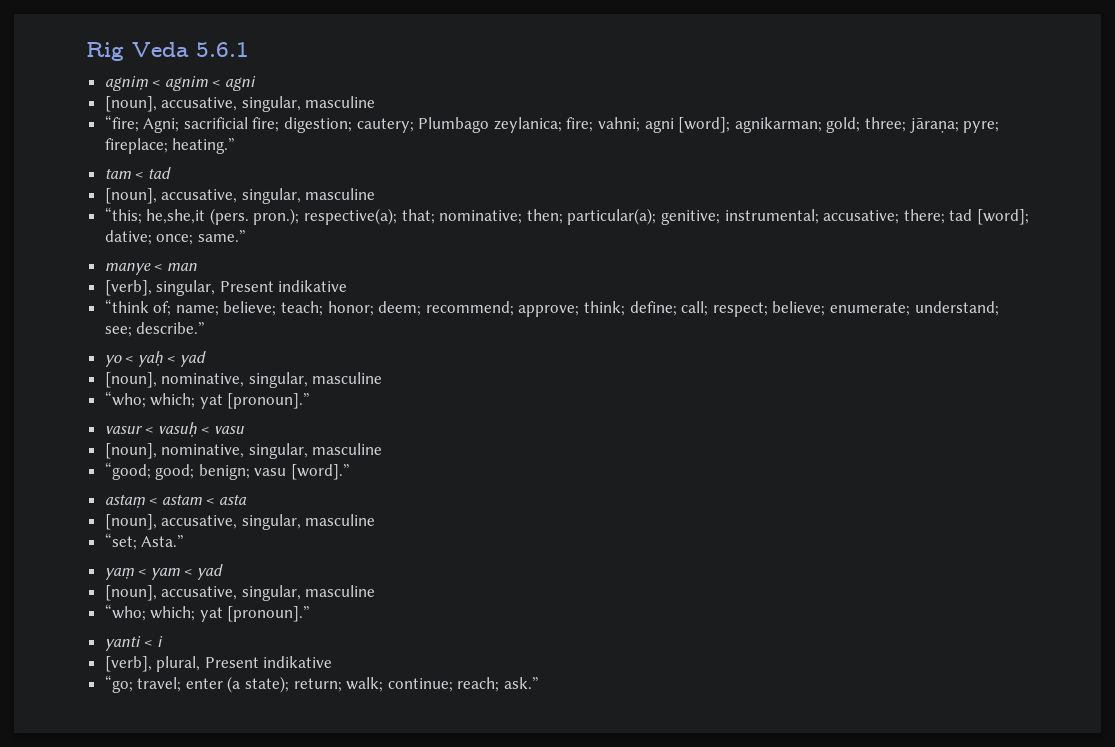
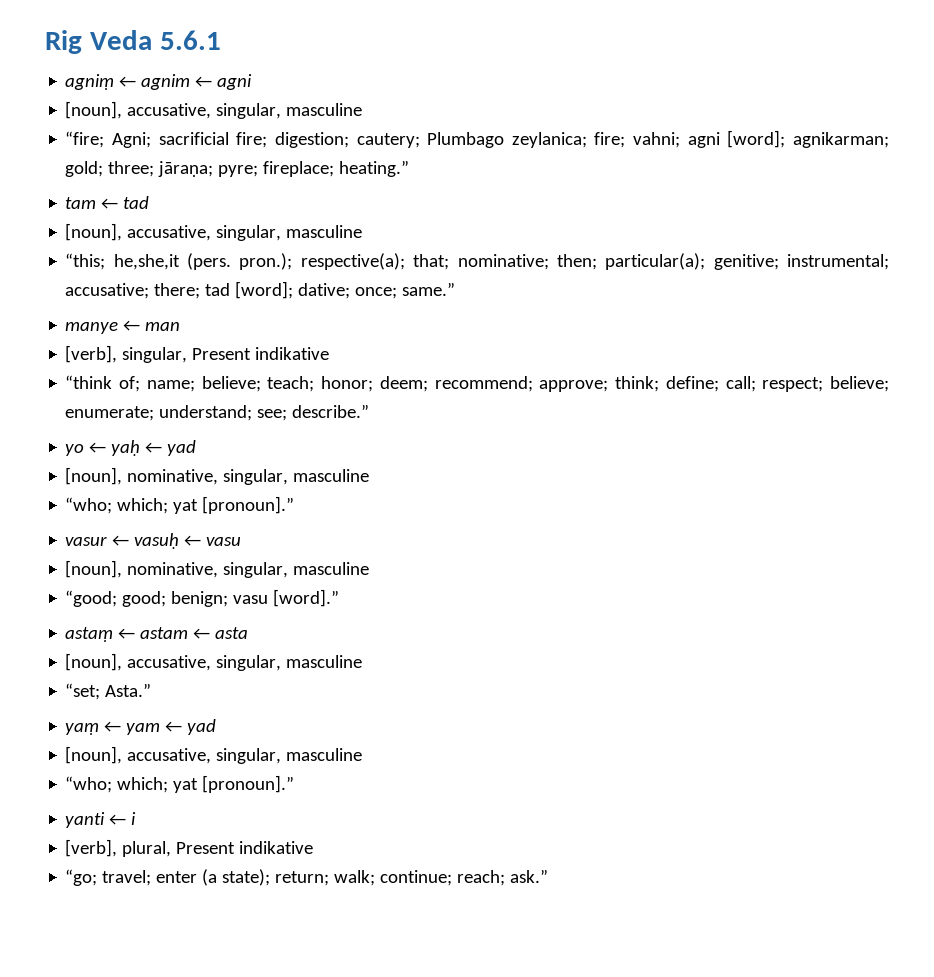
[152,76,221,91] < agnim < -> [119,74,213,90] ← agnim ←
[135,172,144,179] < -> [101,198,119,209] ←
[154,264,163,271] < -> [123,320,141,331] ←
[125,351,176,367] < yaḥ < -> [89,440,163,456] ← yaḥ ←
[145,422,210,437] < vasuḥ < -> [112,533,202,549] ← vasuḥ ←
[149,495,215,505] < astam < -> [118,627,211,639] ← astam ←
[138,568,193,580] < yam < -> [104,721,183,735] ← yam ←
[144,640,153,647] < -> [109,814,127,825] ←

